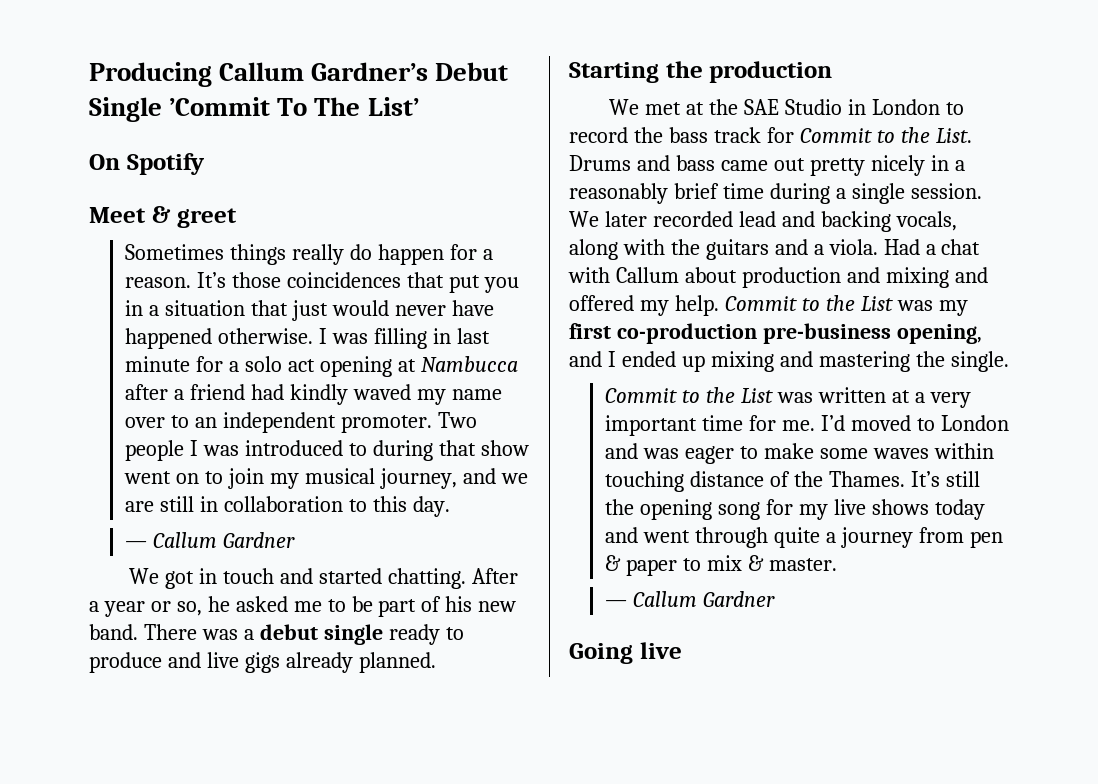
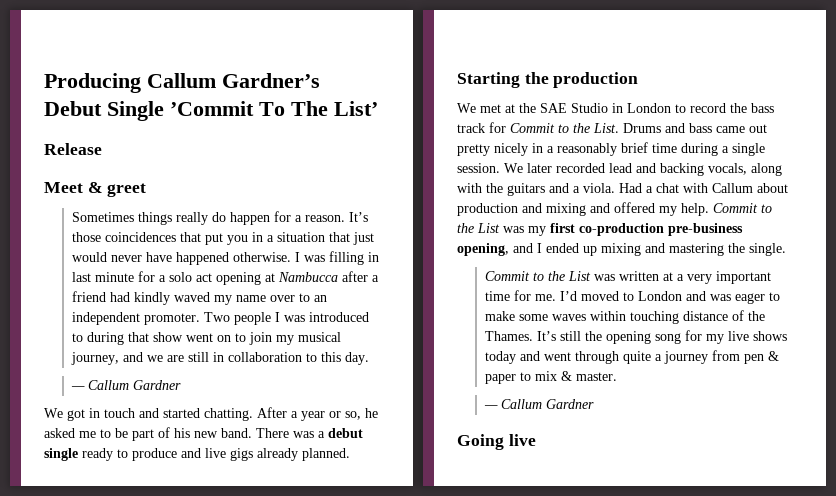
[89,153,205,175] On Spotify -> [44,143,102,155] Release

